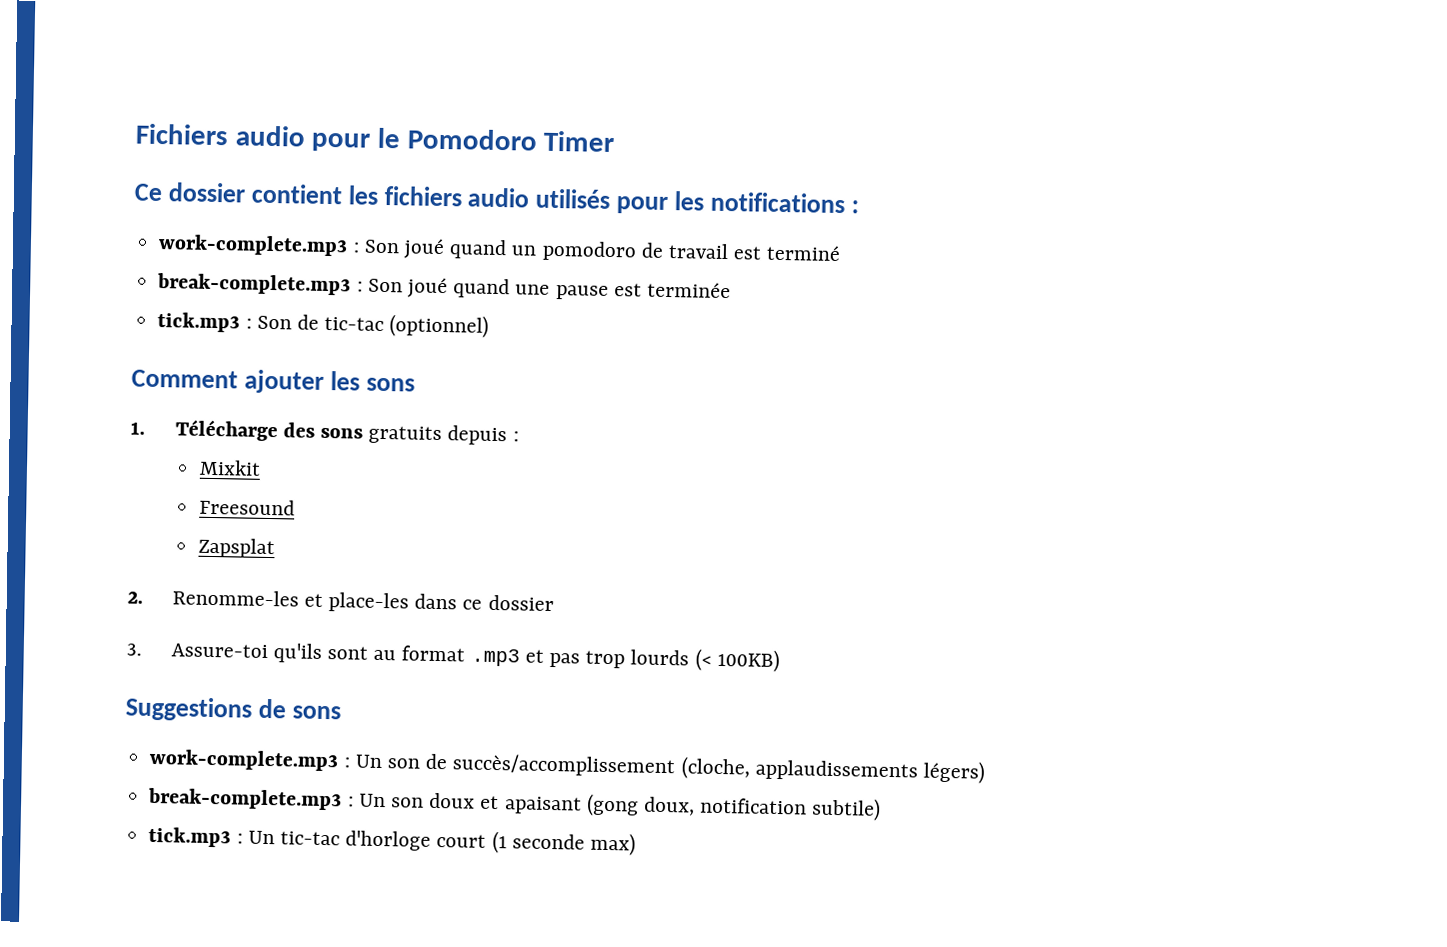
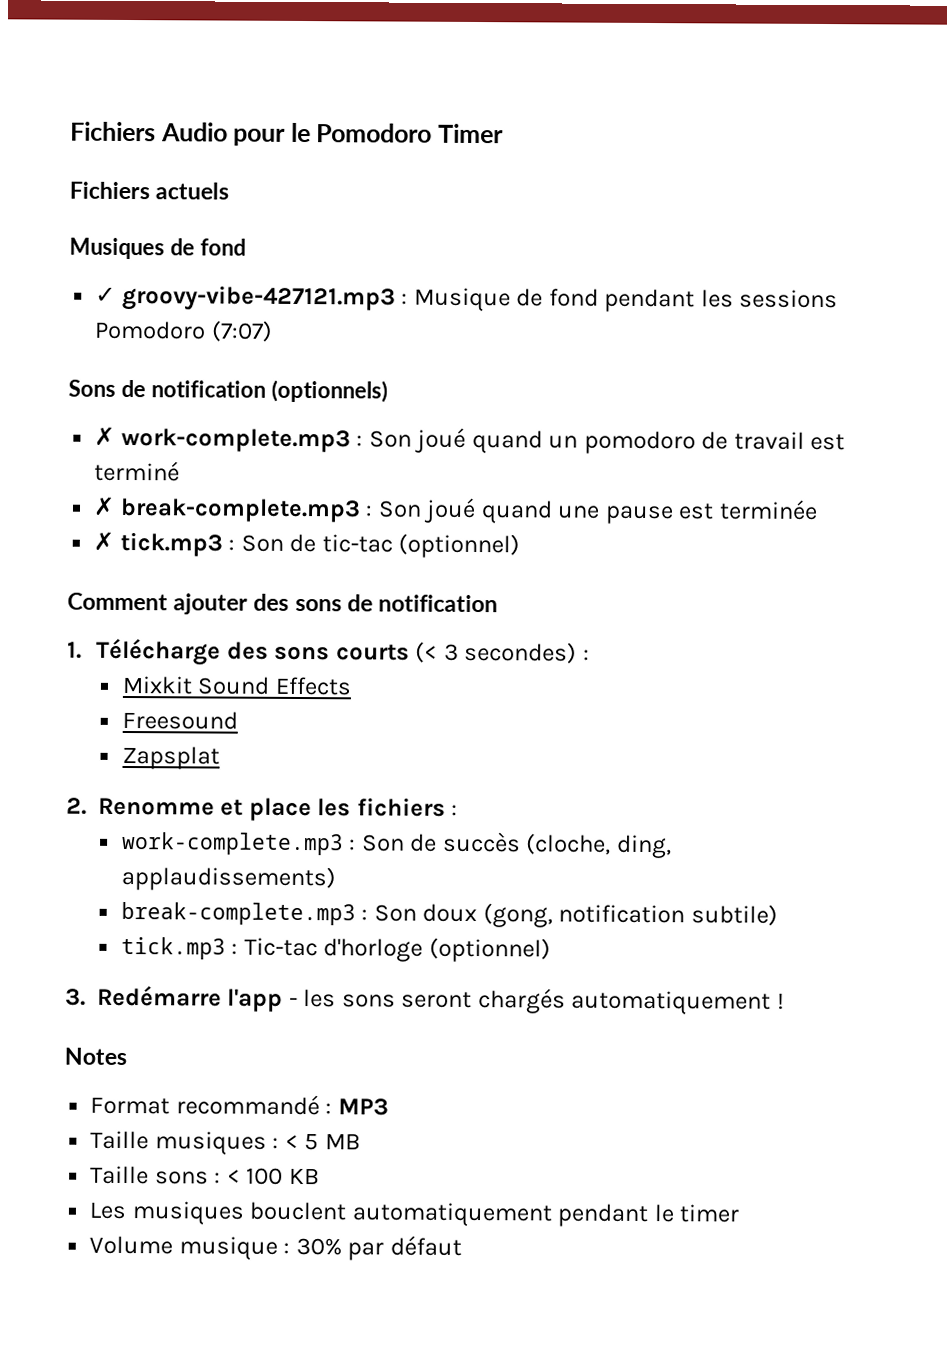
[135,123,306,147] Fichiers audio -> [70,121,228,142] Fichiers Audio
[134,182,859,214] Ce dossier contient les fichiers audio utilisés pour les notifications : // -> [69,181,230,200] [69,237,246,260] [95,284,839,313] [94,320,273,342] [68,379,388,403] [94,426,116,446] Fichiers actuels // Musiques de fond // ✓ groovy-vibe-427121.mp3 : Musique de fond pendant les sessions Pomodoro (7:07) // Sons de notification (optionnels) // ✗
(842, 253) none -> [93,496,116,516] ✗
(731, 290) none -> [93,531,115,551] ✗
[329,371,415,392] les sons -> [253,593,499,613] des sons de notification
[368,425,508,446] gratuits depuis -> [335,641,578,664] courts (< 3 secondes)
(261, 467) none -> [197,676,352,696] Sound Effects
[171,589,554,613] [126,643,780,673] [125,696,341,722] [149,748,985,784] [148,787,882,821] [148,826,636,856] Renomme-les et place-les dans ce dossier // 3. Assure-toi qu'ils sont au format .mp3 et pas trop lourds (< 100KB) // Suggestions de sons // work-complete.mp3 : Un son de succès/accomplissement (cloche, applaudissements légers) // break-complete.mp3 : Un son doux et apaisant (gong doux, notification subtile) // tick.mp3 : Un tic-tac d'horloge court (1 seconde max) -> [98,797,459,822] [121,831,672,859] [120,865,336,892] [120,901,778,928] [120,936,551,963] [65,985,785,1015] [64,1047,127,1066] [90,1094,389,1116] [90,1130,361,1155] [90,1165,320,1185] [89,1201,740,1228] [89,1235,462,1261] Renomme et place les fichiers : // work-complete.mp3 : Son de succès (cloche, ding, applaudissements) // break-complete.mp3 : Son doux (gong, notification subtile) // tick.mp3 : Tic-tac d'horloge (optionnel) // 3. Redémarre l'app - les sons seront chargés automatiquement ! // Notes // Format recommandé : MP3 // Taille musiques : < 5 MB // Taille sons : < 100 KB // Les musiques bouclent automatiquement pendant le timer // Volume musique : 30% par défaut

